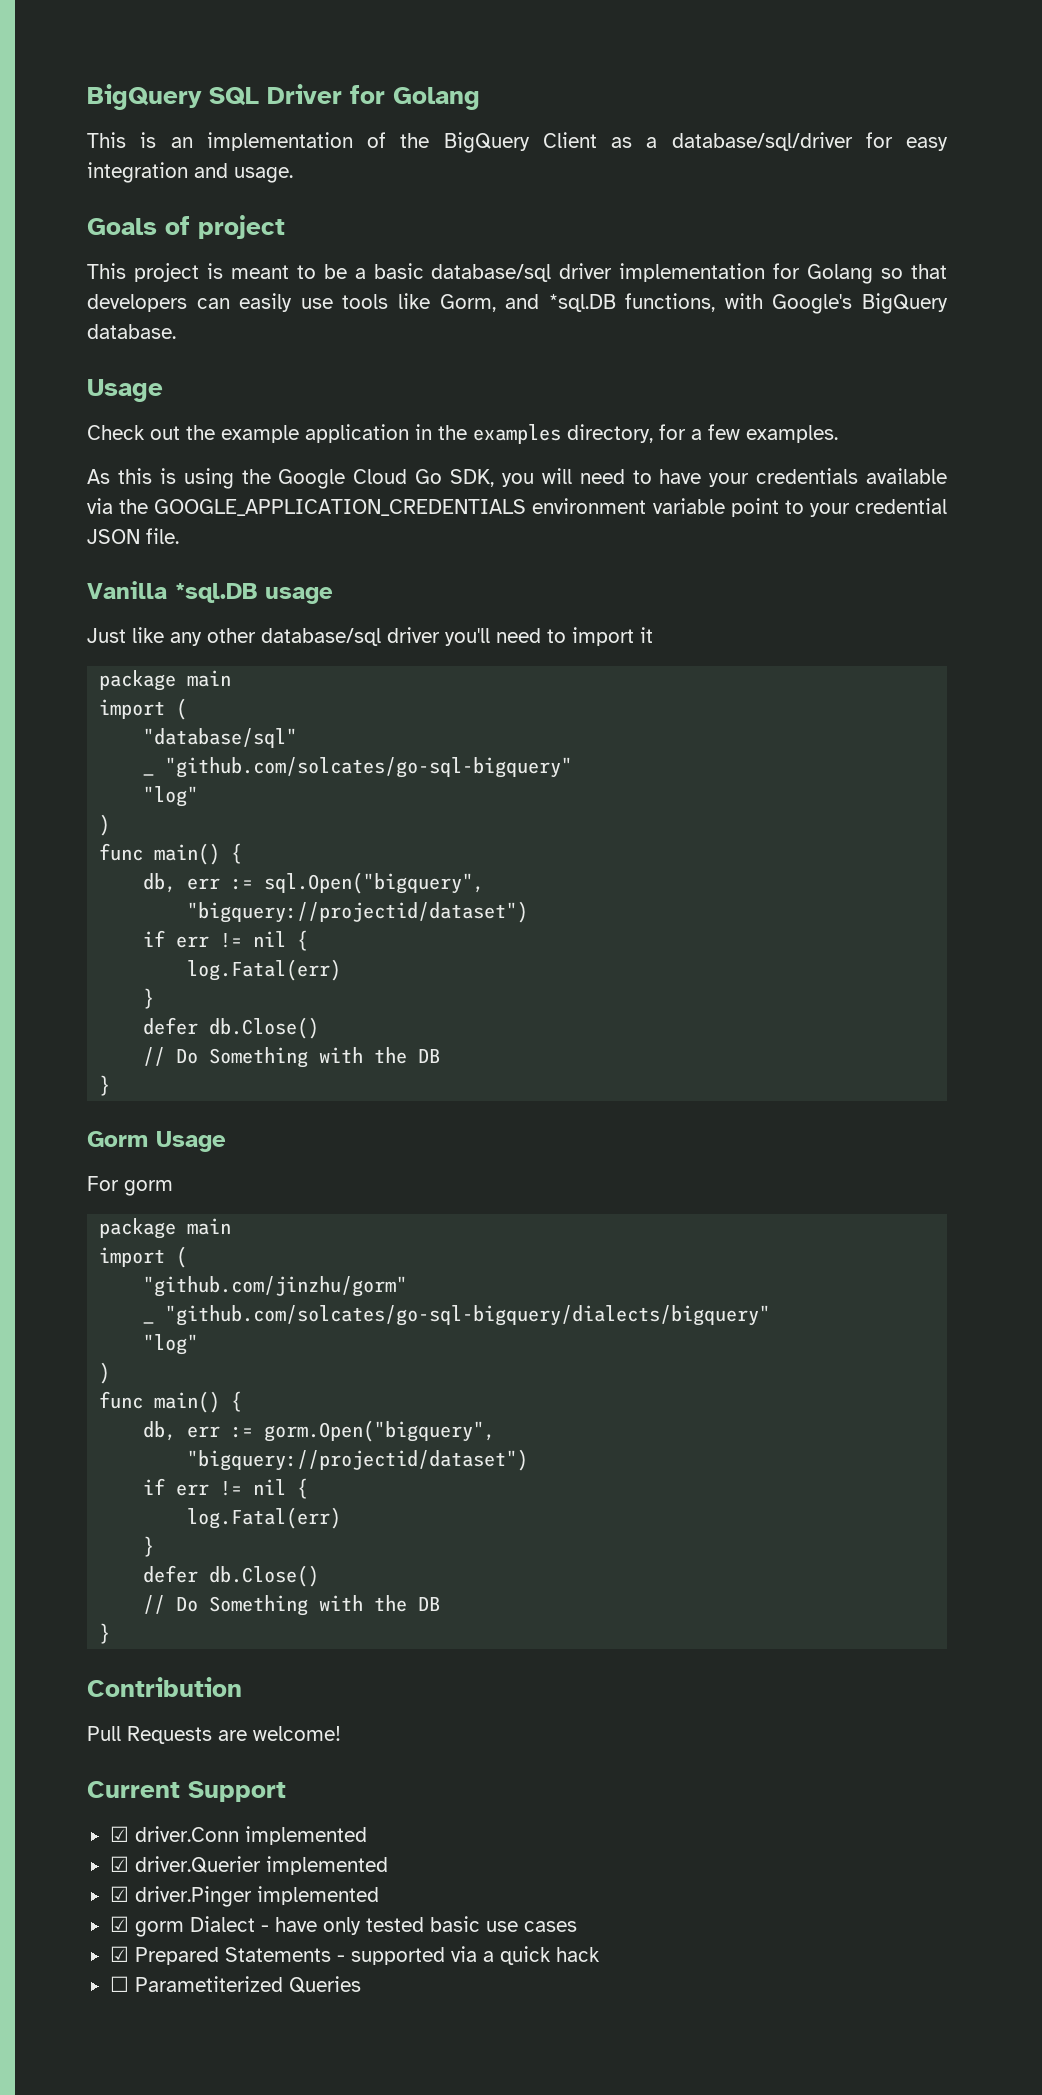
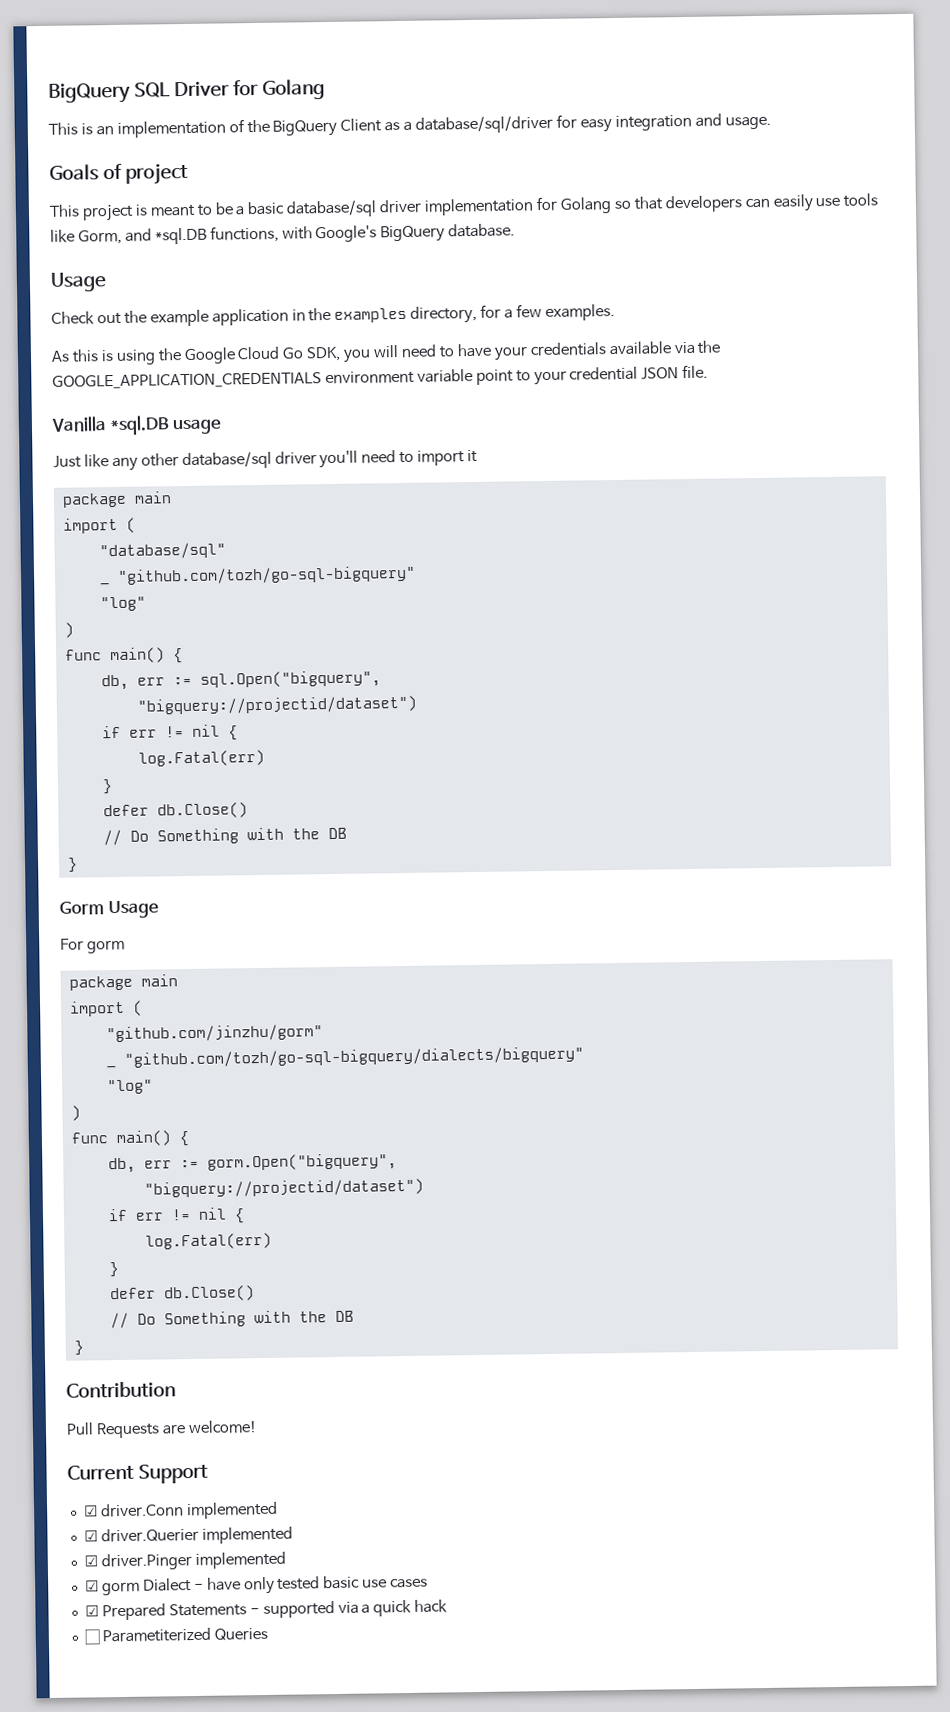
[165,757,573,778] "github.com/solcates/go-sql-bigquery" -> [116,565,416,585] "github.com/tozh/go-sql-bigquery"
[165,1305,771,1326] "github.com/solcates/go-sql-bigquery/dialects/bigquery" -> [123,1046,584,1068] "github.com/tozh/go-sql-bigquery/dialects/bigquery"

